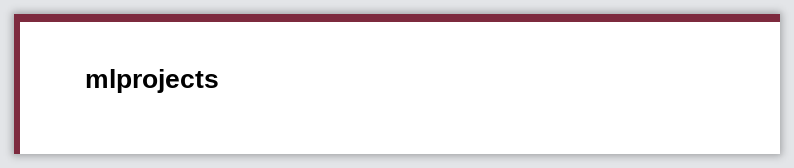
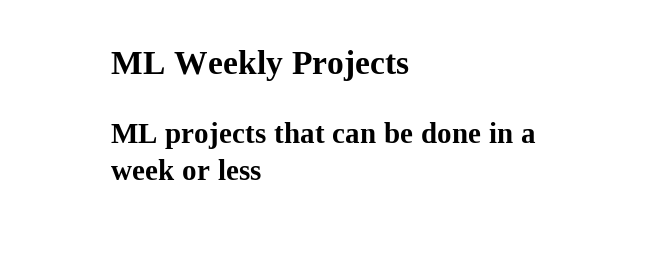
[85,69,219,93] mlprojects -> [111,50,410,81] [111,122,536,149] [111,159,261,180] ML Weekly Projects // ML projects that can be done in a week or less

